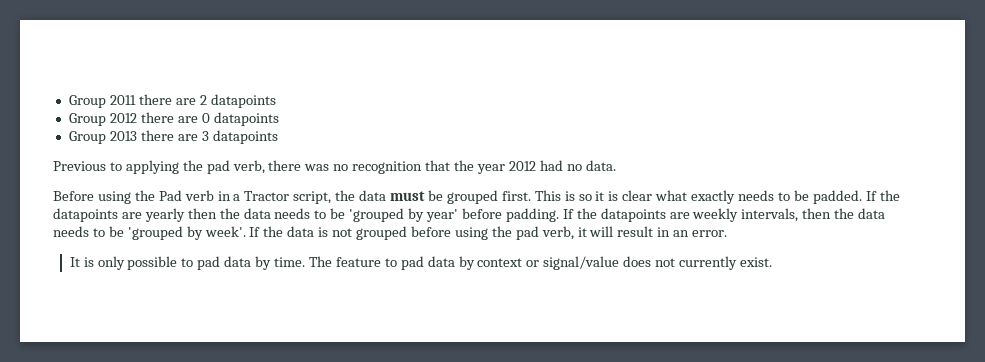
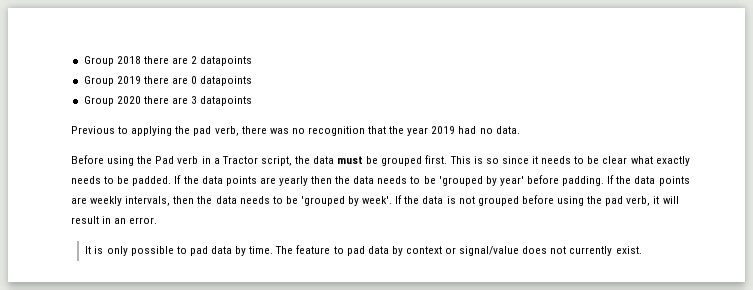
[68,95,136,108] Group 2011 -> [83,56,141,66] Group 2018
[109,113,137,123] 2012 -> [116,76,141,84] 2019
[109,131,137,141] 2013 -> [116,96,141,104] 2020
[508,161,536,171] 2012 -> [431,126,456,134] 2019
[595,191,619,201] it is -> [501,156,600,164] since it needs to be
[53,208,118,222] datapoints -> [201,176,257,186] data points
[600,208,666,222] datapoints -> [634,176,690,186] data points

